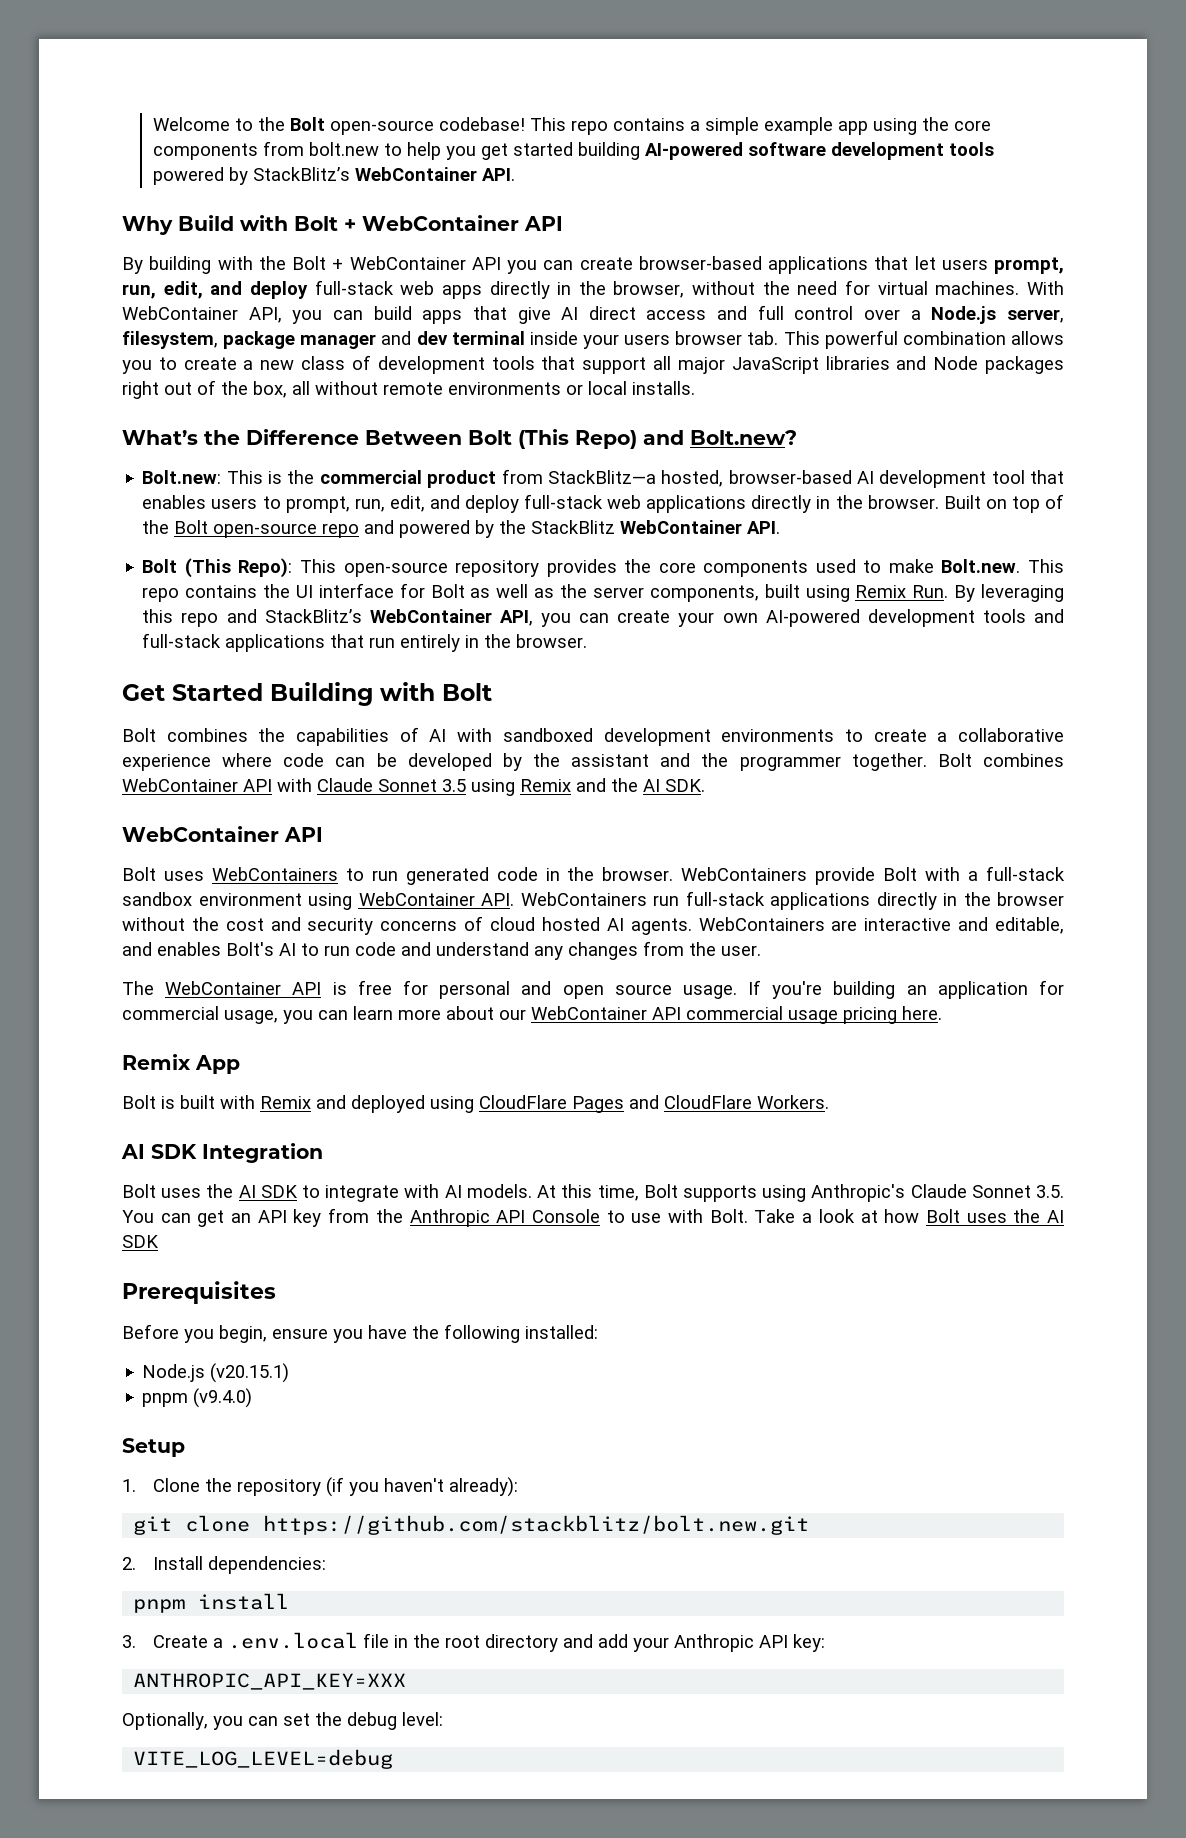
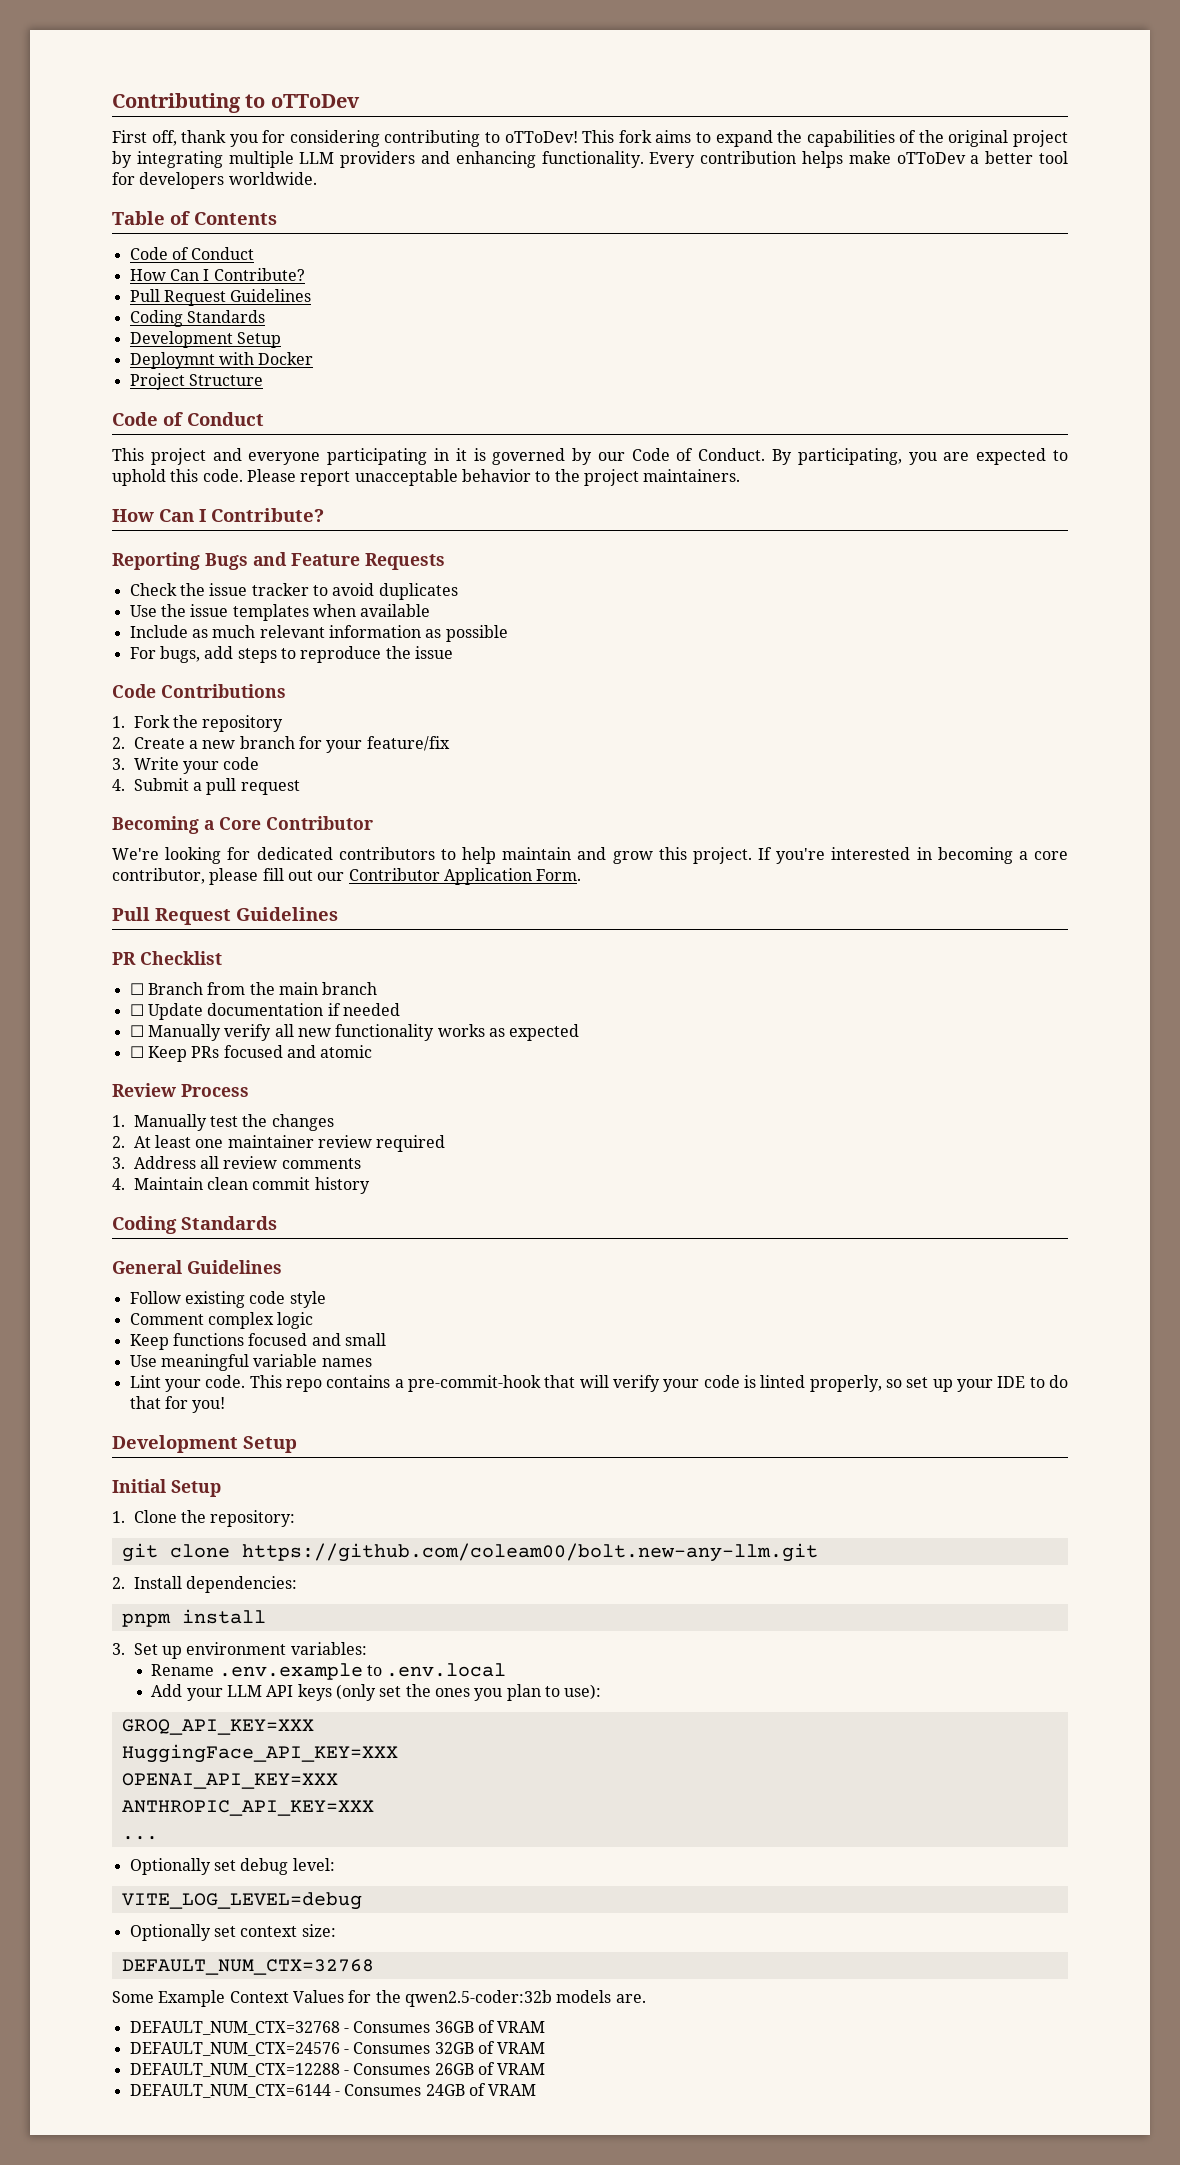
[152,117,991,135] [152,141,994,160] [152,167,515,185] [122,215,563,235] [122,256,1064,274] [122,280,1064,299] [122,305,1064,324] [122,330,1064,349] [122,355,1065,374] [122,380,695,399] [122,429,797,449] [142,469,1065,488] [142,494,1065,513] [142,520,781,538] [142,558,1064,578] [142,583,1064,602] [142,609,1064,627] [142,633,588,652] [122,682,492,706] [122,727,1064,746] [122,753,1064,771] [122,778,705,796] [122,826,323,842] [122,866,1065,885] [122,891,1064,910] [122,916,1064,935] [122,941,761,960] [122,980,1064,999] [122,1006,942,1024] [122,1054,240,1074] [122,1095,829,1113] [121,1143,323,1163] [122,1184,1064,1202] [122,1208,1064,1227] [122,1235,159,1248] [122,1281,276,1304] [122,1324,598,1343] [142,1363,290,1383] [142,1388,253,1408] Welcome to the Bolt open-source codebase! This repo contains a simple example app using the core components from bolt.new to help you get started building AI-powered software development tools powered by StackBlitz’s WebContainer API. // Why Build with Bolt + WebContainer API // By building with the Bolt + WebContainer API you can create browser-based applications that let users prompt, run, edit, and deploy full-stack web apps directly in the browser, without the need for virtual machines. With WebContainer API, you can build apps that give AI direct access and full control over a Node.js server, filesystem, package manager and dev terminal inside your users browser tab. This powerful combination allows you to create a new class of development tools that support all major JavaScript libraries and Node packages right out of the box, all without remote environments or local installs. // What’s the Difference Between Bolt (This Repo) and Bolt.new? // Bolt.new: This is the commercial product from StackBlitz—a hosted, browser-based AI development tool that enables users to prompt, run, edit, and deploy full-stack web applications directly in the browser. Built on top of the Bolt open-source repo and powered by the StackBlitz WebContainer API. // Bolt (This Repo): This open-source repository provides the core components used to make Bolt.new. This repo contains the UI interface for Bolt as well as the server components, built using Remix Run. By leveraging this repo and StackBlitz’s WebContainer API, you can create your own AI-powered development tools and full-stack applications that run entirely in the browser. // Get Started Building with Bolt // Bolt combines the capabilities of AI with sandboxed development environments to create a collaborative experience where code can be developed by the assistant and the programmer together. Bolt combines WebContainer API with Claude Sonnet 3.5 using Remix and the AI SDK. // WebContainer API // Bolt uses WebContainers to run generated code in the browser. WebContainers provide Bolt with a full-stack sandbox environment using WebContainer API. WebContainers run full-stack applications directly in the browser without the cost and security concerns of cloud hosted AI agents. WebContainers are interactive and editable, and enables Bolt's AI to run code and understand any changes from the user. // The WebContainer API is free for personal and open source usage. If you're building an application for commercial usage, you can learn more about our WebContainer API commercial usage pricing here. // Remix App // Bolt is built with Remix and deployed using CloudFlare Pages and CloudFlare Workers. // AI SDK Integration // Bolt uses the AI SDK to integrate with AI models. At this time, Bolt supports using Anthropic's Claude Sonnet 3.5. You can get an API key from the Anthropic API Console to use with Bolt. Take a look at how Bolt uses the AI SDK // Prerequisites // Before you begin, ensure you have the following installed: // Node.js (v20.15.1) // pnpm (v9.4.0) // -> [112,93,360,113] [112,130,1068,147] [112,151,1068,168] [112,172,317,189] [112,211,277,225] [129,247,255,260] [129,268,305,281] [129,289,312,306] [129,310,265,327] [129,331,281,348] [129,352,314,369] [129,373,263,390] [112,412,264,426] [112,448,1068,465] [112,469,741,486] [112,508,324,522] [112,552,445,570] [129,583,458,600] [129,604,431,621] [129,625,508,642] [129,646,453,663] [112,684,286,698] [112,715,284,732] [112,736,450,753] [112,757,260,774] [112,778,300,795] [112,816,373,834] [112,847,1068,864] [112,868,582,885] [112,907,338,925] [112,951,222,965] [129,982,378,995] [129,1003,400,1020] [129,1024,580,1041] [129,1045,373,1062] [112,1083,249,1097] [112,1114,334,1131] [112,1135,446,1152] [112,1156,361,1169] [112,1177,370,1194] [112,1216,277,1234] [112,1260,282,1274] [129,1291,326,1308] [129,1312,314,1329] [129,1333,386,1350] [129,1354,372,1371] [129,1375,1069,1392] [129,1396,226,1413] [112,1435,297,1453] [112,1479,166,1493] Contributing to oTToDev // First off, thank you for considering contributing to oTToDev! This fork aims to expand the capabilities of the original project by integrating multiple LLM providers and enhancing functionality. Every contribution helps make oTToDev a better tool for developers worldwide. // Table of Contents // Code of Conduct // How Can I Contribute? // Pull Request Guidelines // Coding Standards // Development Setup // Deploymnt with Docker // Project Structure // Code of Conduct // This project and everyone participating in it is governed by our Code of Conduct. By participating, you are expected to uphold this code. Please report unacceptable behavior to the project maintainers. // How Can I Contribute? // Reporting Bugs and Feature Requests // Check the issue tracker to avoid duplicates // Use the issue templates when available // Include as much relevant information as possible // For bugs, add steps to reproduce the issue // Code Contributions // 1. Fork the repository // 2. Create a new branch for your feature/fix // 3. Write your code // 4. Submit a pull request // Becoming a Core Contributor // We're looking for dedicated contributors to help maintain and grow this project. If you're interested in becoming a core contributor, please fill out our Contributor Application Form. // Pull Request Guidelines // PR Checklist // ☐ Branch from the main branch // ☐ Update documentation if needed // ☐ Manually verify all new functionality works as expected // ☐ Keep PRs focused and atomic // Review Process // 1. Manually test the changes // 2. At least one maintainer review required // 3. Address all review comments // 4. Maintain clean commit history // Coding Standards // General Guidelines // Follow existing code style // Comment complex logic // Keep functions focused and small // Use meaningful variable names // Lint your code. This repo contains a pre-commit-hook that will verify your code is linted properly, so set up your IDE to do that for you! // Development Setup // Initial
[236,1477,518,1497] repository (if you haven't already): -> [210,1510,296,1527] repository:
[263,1515,810,1535] https://github.com/stackblitz/bolt.new.git -> [241,1543,818,1562] https://github.com/coleam00/bolt.new-any-llm.git
[152,1632,825,1652] [133,1673,407,1690] [122,1712,443,1730] [133,1749,394,1769] Create a .env.local file in the root directory and add your Anthropic API key: // ANTHROPIC_API_KEY=XXX // Optionally, you can set the debug level: // VITE_LOG_LEVEL=debug -> [133,1642,367,1659] [151,1663,507,1680] [151,1684,602,1701] [121,1719,314,1735] [121,1744,398,1763] [121,1773,338,1789] [121,1800,374,1816] [121,1836,158,1840] [129,1858,335,1875] [121,1892,362,1910] [129,1924,336,1941] [121,1959,374,1975] [112,1990,646,2007] [129,2020,546,2035] [129,2041,546,2056] [129,2062,546,2077] [129,2083,537,2098] Set up environment variables: // Rename .env.example to .env.local // Add your LLM API keys (only set the ones you plan to use): // GROQ_API_KEY=XXX // HuggingFace_API_KEY=XXX // OPENAI_API_KEY=XXX // ANTHROPIC_API_KEY=XXX // ... // Optionally set debug level: // VITE_LOG_LEVEL=debug // Optionally set context size: // DEFAULT_NUM_CTX=32768 // Some Example Context Values for the qwen2.5-coder:32b models are. // DEFAULT_NUM_CTX=32768 - Consumes 36GB of VRAM // DEFAULT_NUM_CTX=24576 - Consumes 32GB of VRAM // DEFAULT_NUM_CTX=12288 - Consumes 26GB of VRAM // DEFAULT_NUM_CTX=6144 - Consumes 24GB of VRAM

